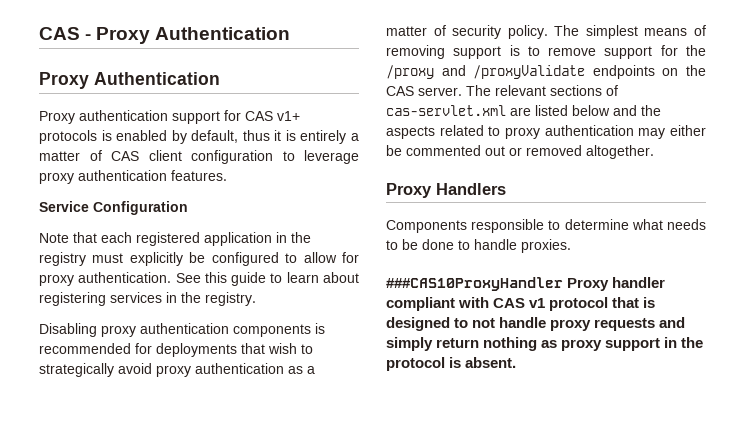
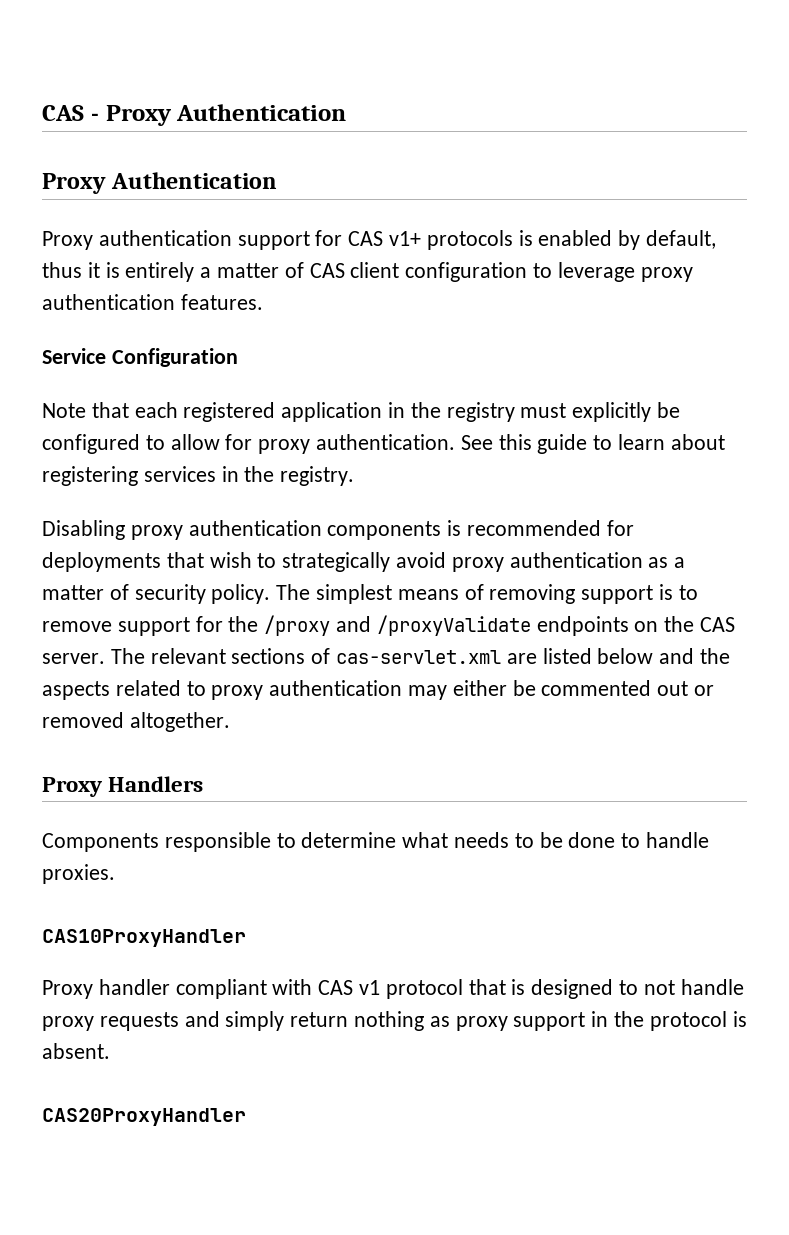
[386,277,563,291] ###CAS10ProxyHandler -> [42,929,246,947] CAS10ProxyHandler //
(517, 362) none -> [42,1108,246,1126] // CAS20ProxyHandler

